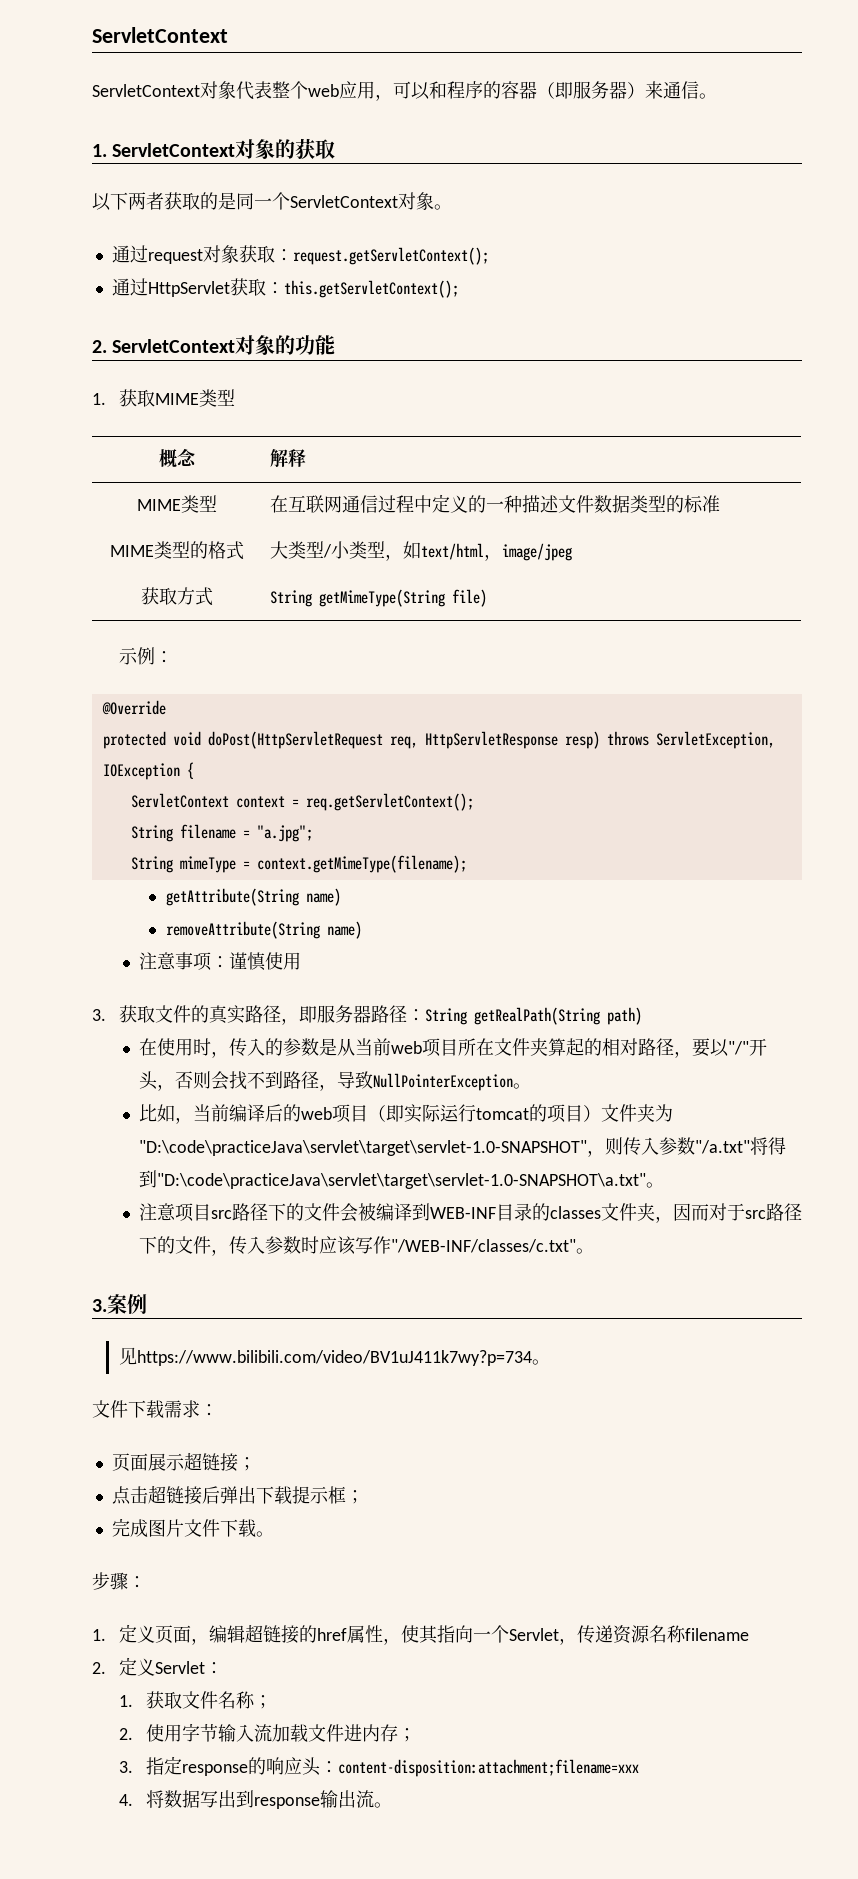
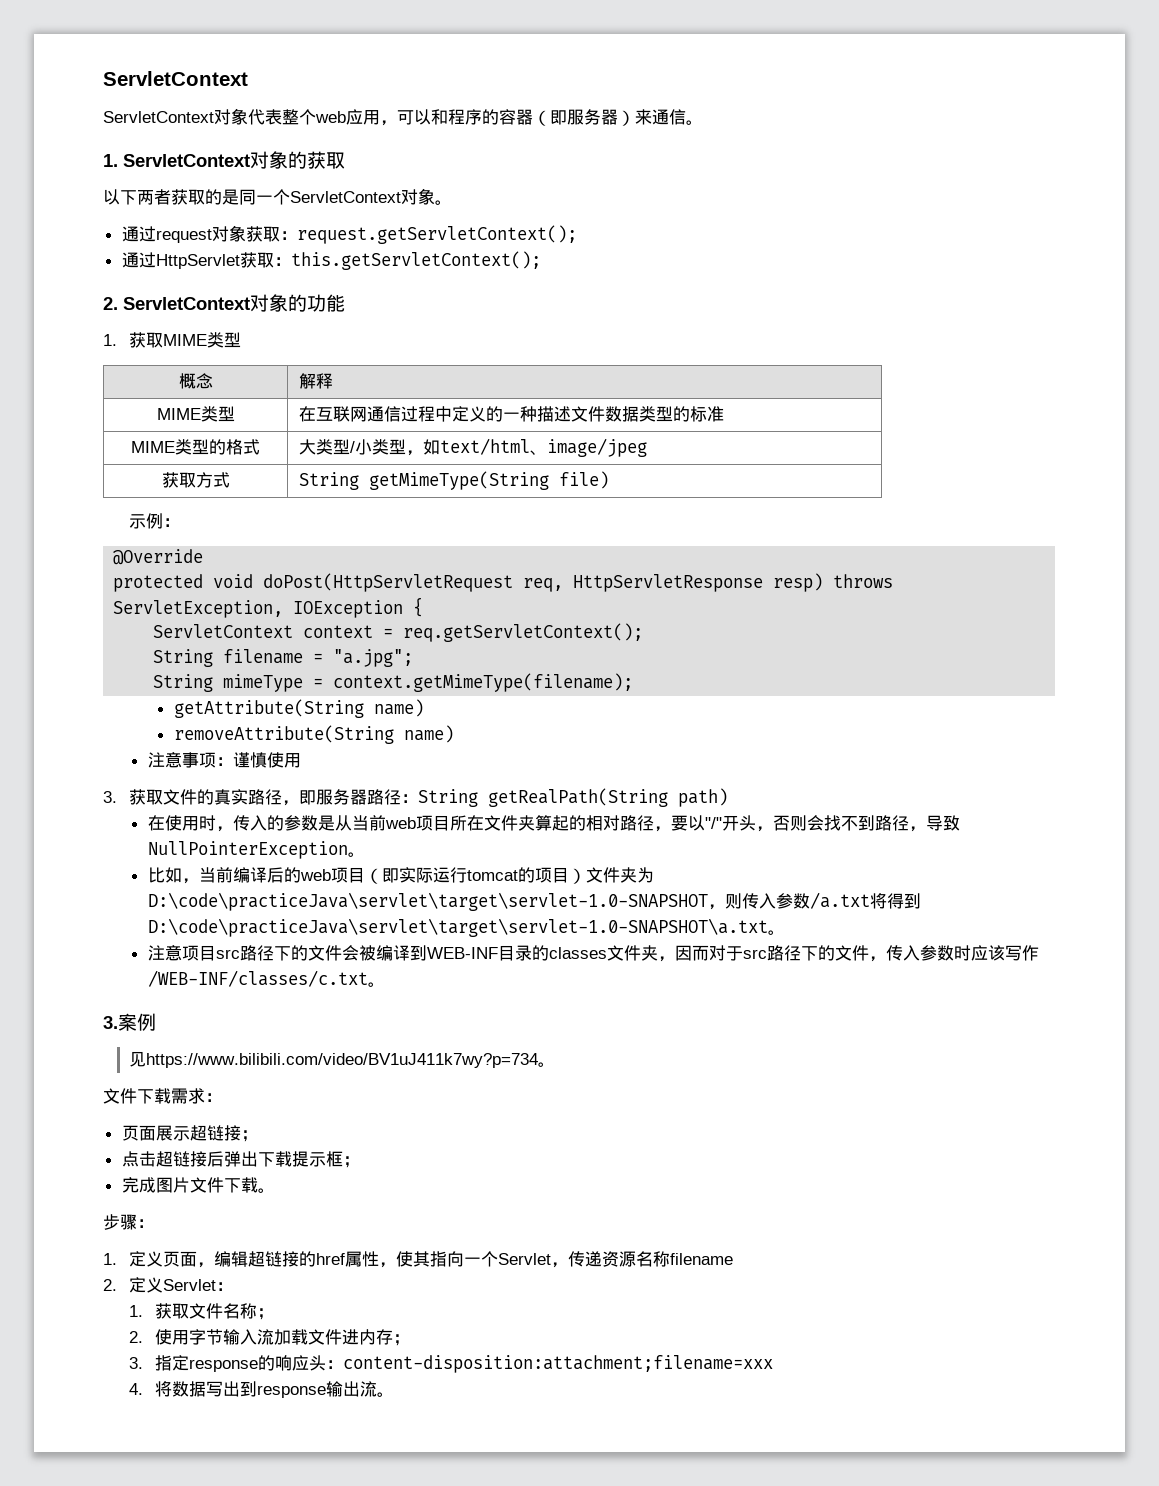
[483,554,502,561] ， -> [530,450,548,455] 、
[138,1140,587,1156] "D:\code\practiceJava\servlet\target\servlet-1.0-SNAPSHOT" -> [147,892,708,911] D:\code\practiceJava\servlet\target\servlet-1.0-SNAPSHOT
[694,1137,786,1155] [138,1170,646,1189] "/a.txt"将得到"D:\code\practiceJava\servlet\target\servlet-1.0-SNAPSHOT\a.txt" -> [809,892,921,909] [147,918,768,937] /a.txt将得到D:\code\practiceJava\servlet\target\servlet-1.0-SNAPSHOT\a.txt
[390,1239,576,1253] "/WEB-INF/classes/c.txt" -> [147,970,368,987] /WEB-INF/classes/c.txt

